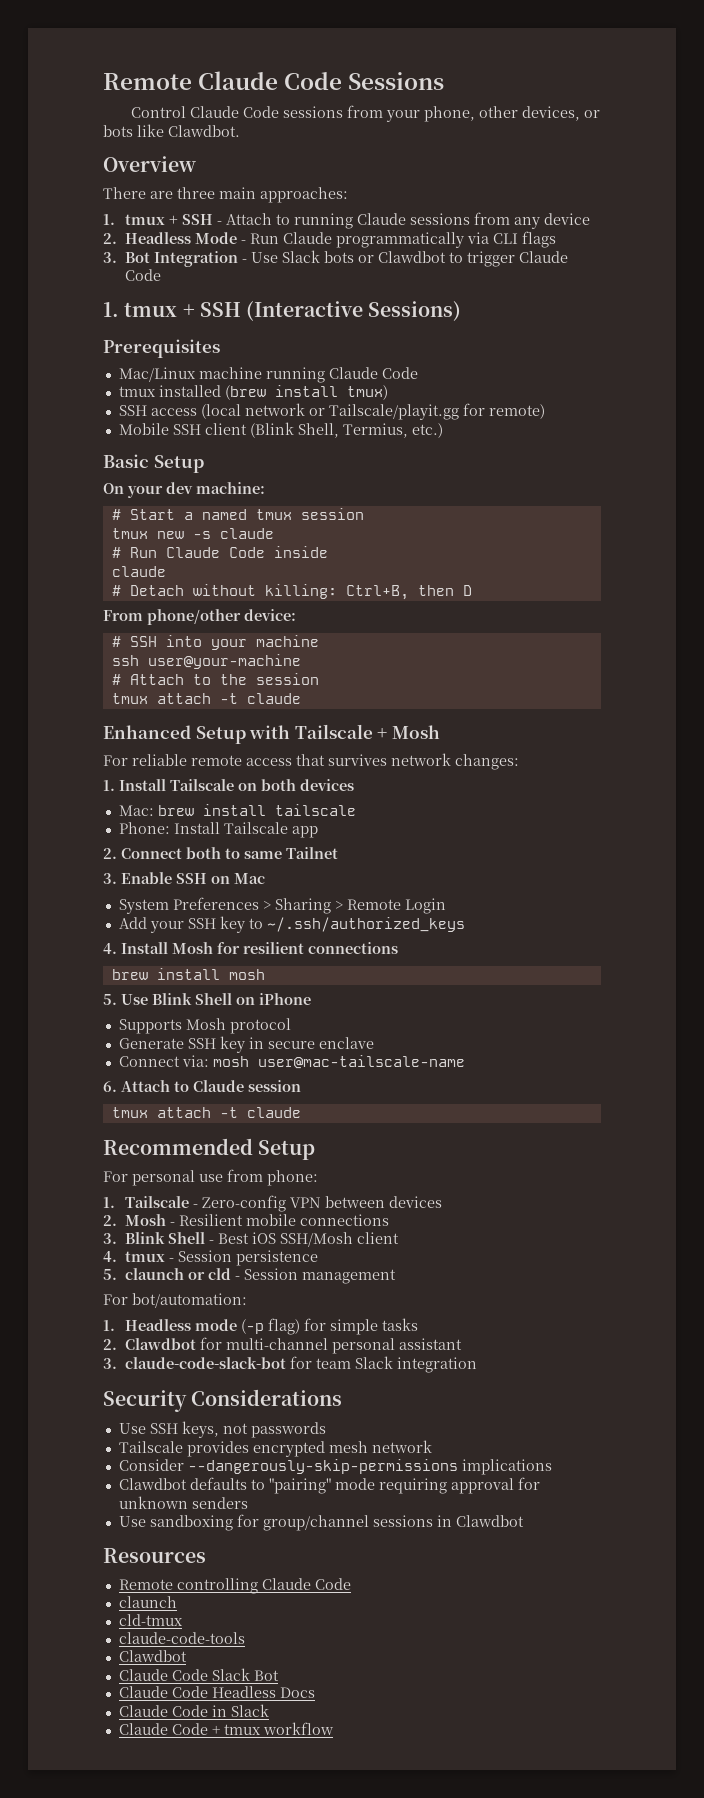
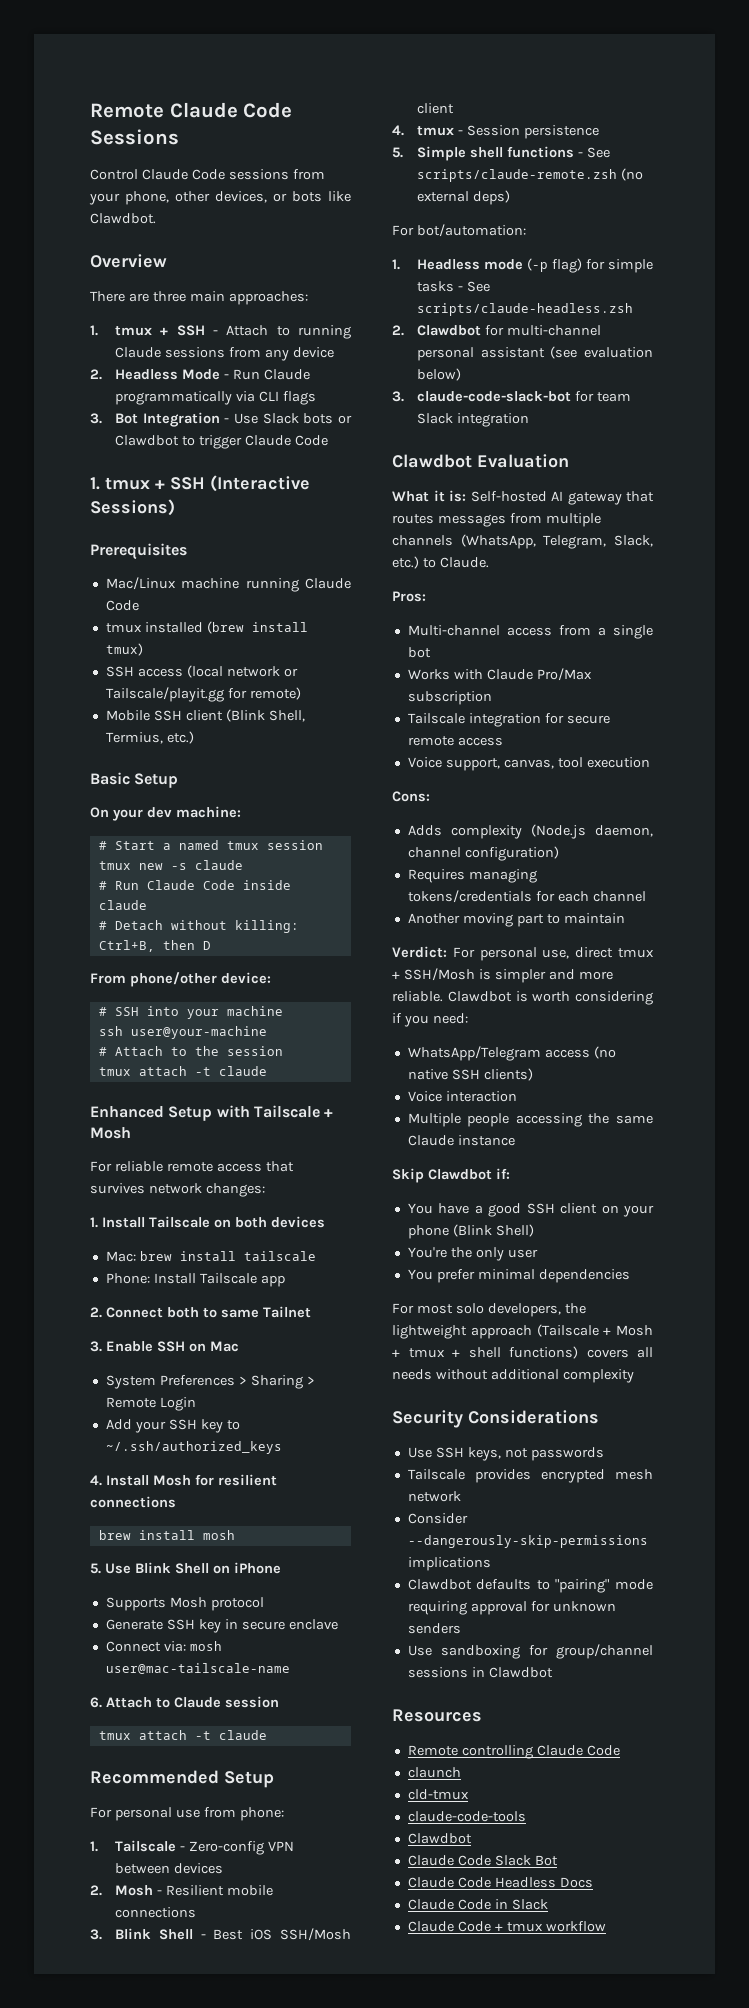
[124,1268,396,1284] claunch or cld - Session management -> [417,146,610,161] [417,168,643,182] [417,190,510,205] Simple shell functions - See scripts/claude-remote.zsh (no external deps)
(418, 1324) none -> [457,281,490,292] [417,303,634,316] - See scripts/claude-headless.zsh
(462, 1344) none -> [550,346,653,359] [417,368,462,381] (see evaluation below)
(477, 1365) none -> [392,454,569,468] [392,490,654,505] [392,513,601,527] [392,534,653,549] [392,556,489,569] [392,591,426,602] [407,625,653,639] [407,647,431,658] [407,668,592,681] [407,691,492,705] [407,713,610,727] [407,736,503,746] [407,757,650,771] [392,791,430,802] [407,824,653,839] [407,846,559,861] [407,869,537,883] [407,890,646,903] [407,913,625,927] [392,946,654,961] [392,968,613,983] [392,991,653,1005] [392,1013,468,1027] [407,1046,616,1061] [407,1068,533,1081] [407,1091,517,1102] [407,1113,653,1127] [407,1135,515,1146] [392,1168,510,1183] [407,1203,654,1217] [407,1224,534,1239] [407,1247,538,1261] [407,1269,630,1283] [392,1303,586,1317] [392,1324,653,1339] [392,1346,653,1359] [392,1369,634,1383] // Clawdbot Evaluation // What it is: Self-hosted AI gateway that routes messages from multiple channels (WhatsApp, Telegram, Slack, etc.) to Claude. // Pros: // Multi-channel access from a single bot // Works with Claude Pro/Max subscription // Tailscale integration for secure remote access // Voice support, canvas, tool execution // Cons: // Adds complexity (Node.js daemon, channel configuration) // Requires managing tokens/credentials for each channel // Another moving part to maintain // Verdict: For personal use, direct tmux + SSH/Mosh is simpler and more reliable. Clawdbot is worth considering if you need: // WhatsApp/Telegram access (no native SSH clients) // Voice interaction // Multiple people accessing the same Claude instance // Skip Clawdbot if: // You have a good SSH client on your phone (Blink Shell) // You're the only user // You prefer minimal dependencies // For most solo developers, the lightweight approach (Tailscale + Mosh + tmux + shell functions) covers all needs without additional complexity

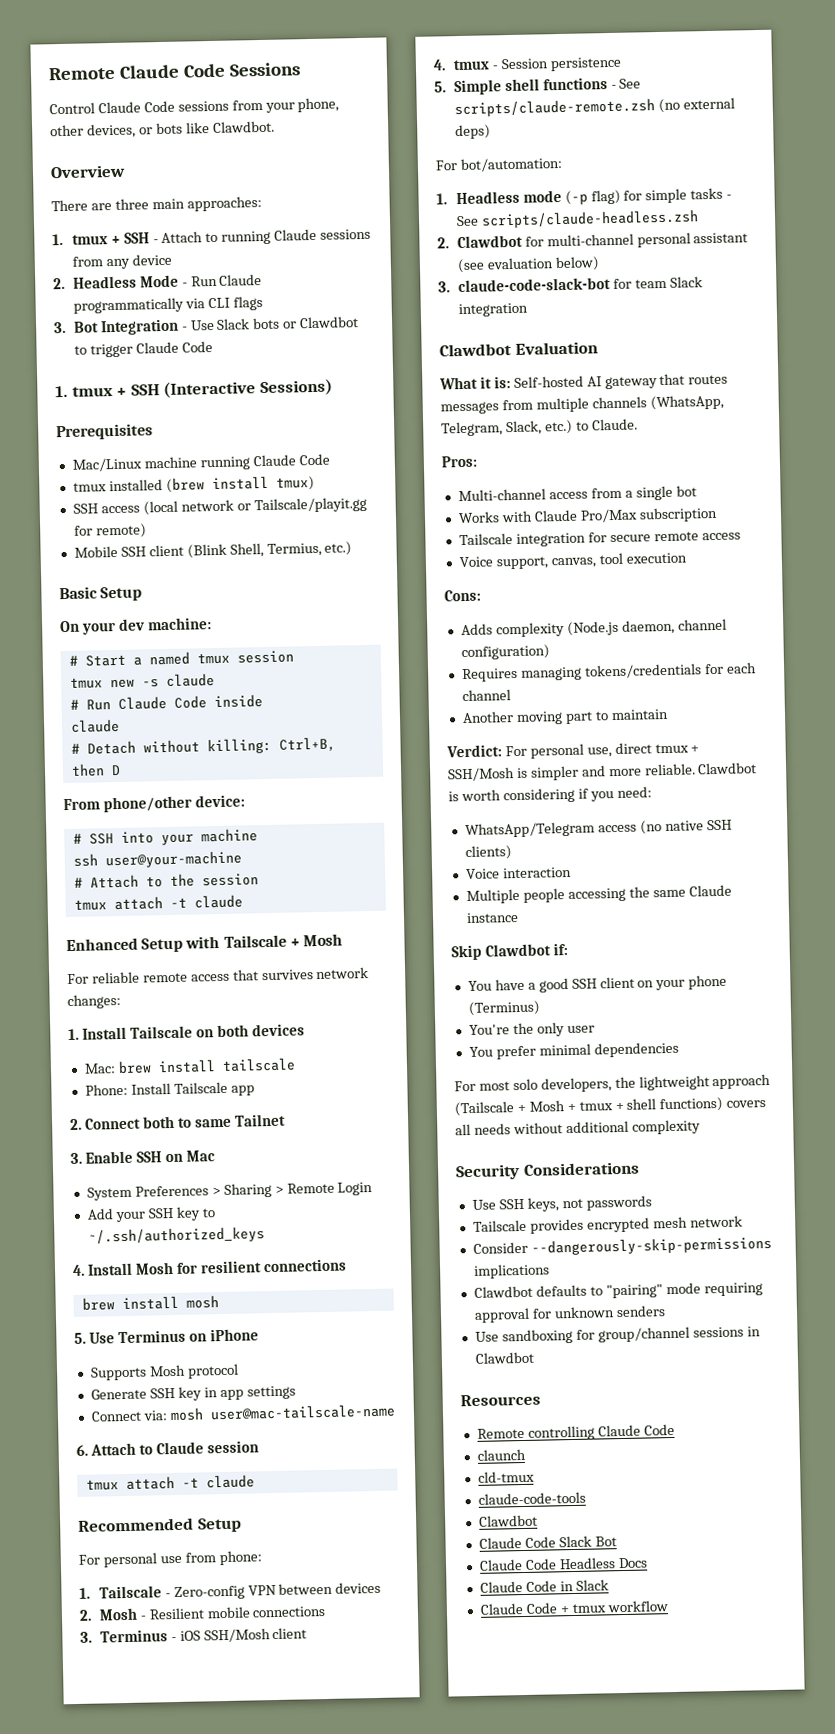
[134,1562,209,1574] Blink Shell -> [117,1329,186,1344] Terminus
[241,1619,338,1630] secure enclave -> [219,1385,296,1401] app settings
[115,1928,244,1940] Blink Shell - Best -> [99,1629,177,1643] Terminus -
[452,1224,534,1237] (Blink Shell) -> [467,1000,540,1017] (Terminus)

